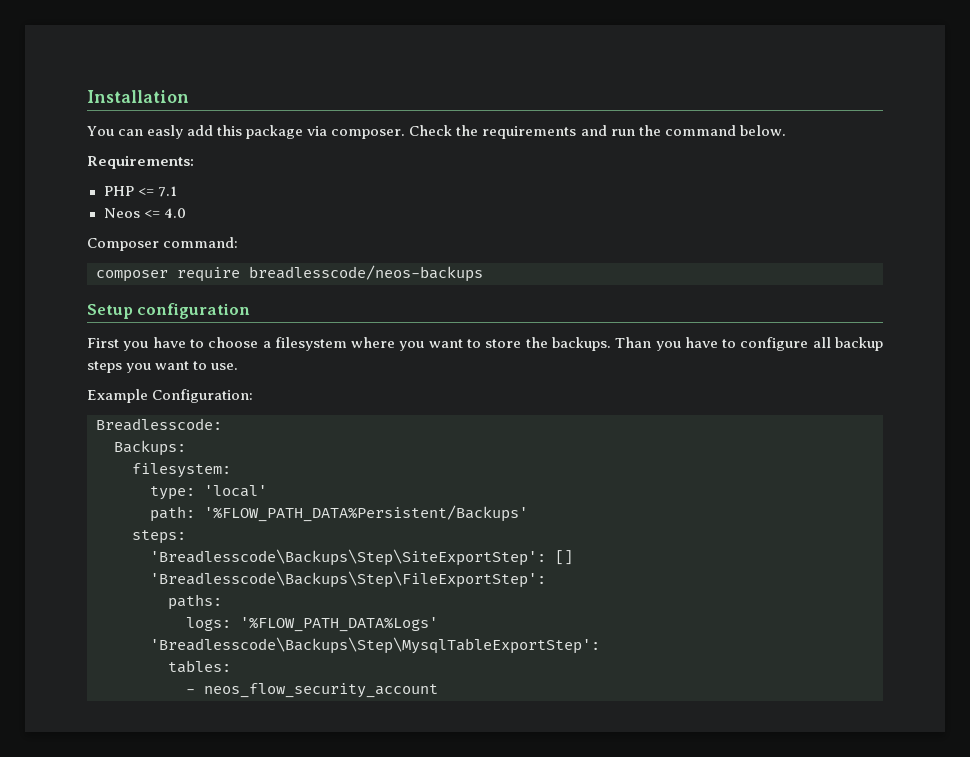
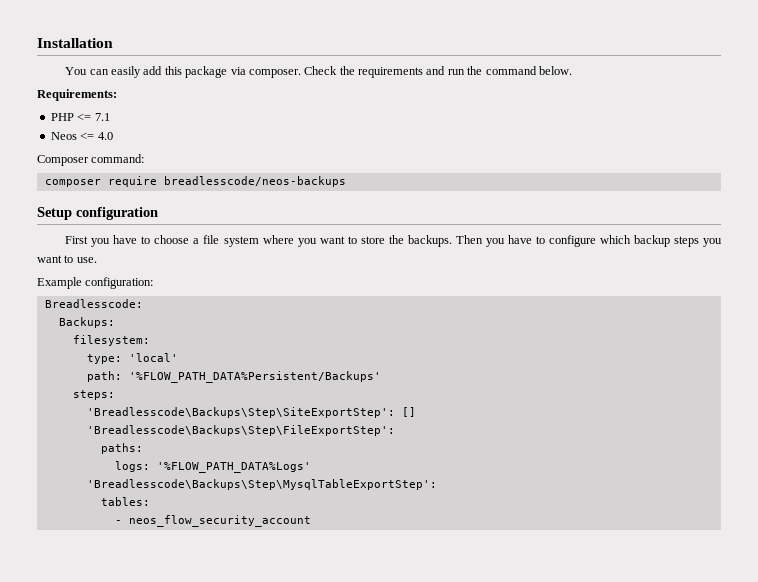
[147,125,184,139] easly -> [111,66,142,78] easily
[274,337,347,351] filesystem -> [203,235,259,247] file system
[615,337,652,348] Than -> [455,235,483,244] Then
[812,337,831,348] all -> [599,235,631,244] which
[152,389,254,403] Configuration: -> [85,277,154,289] configuration:

